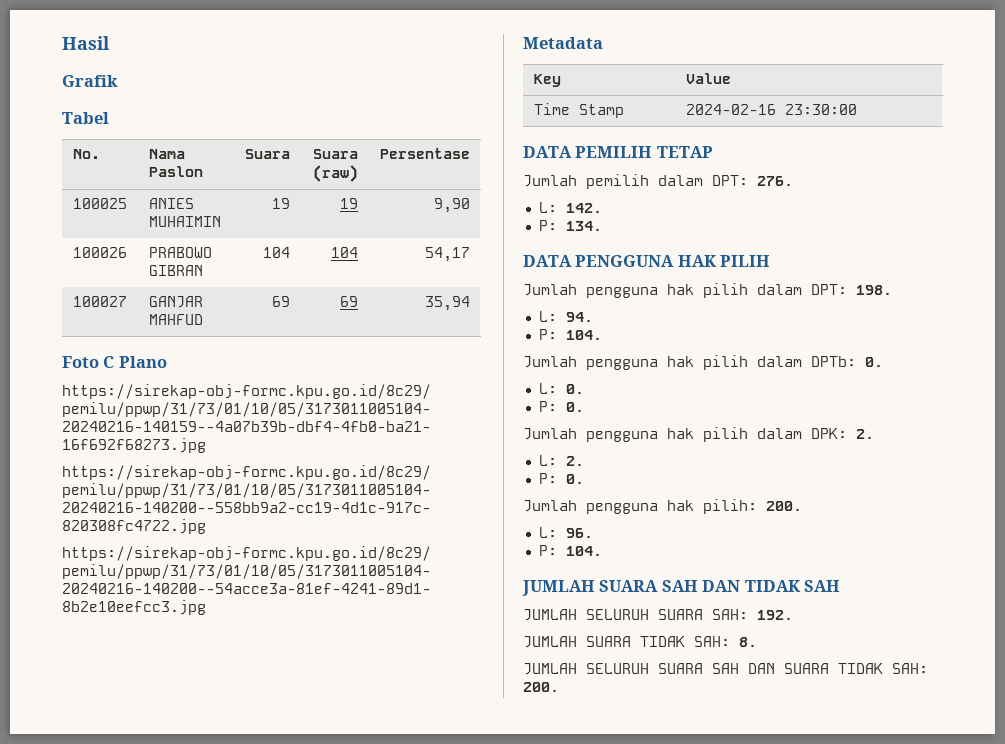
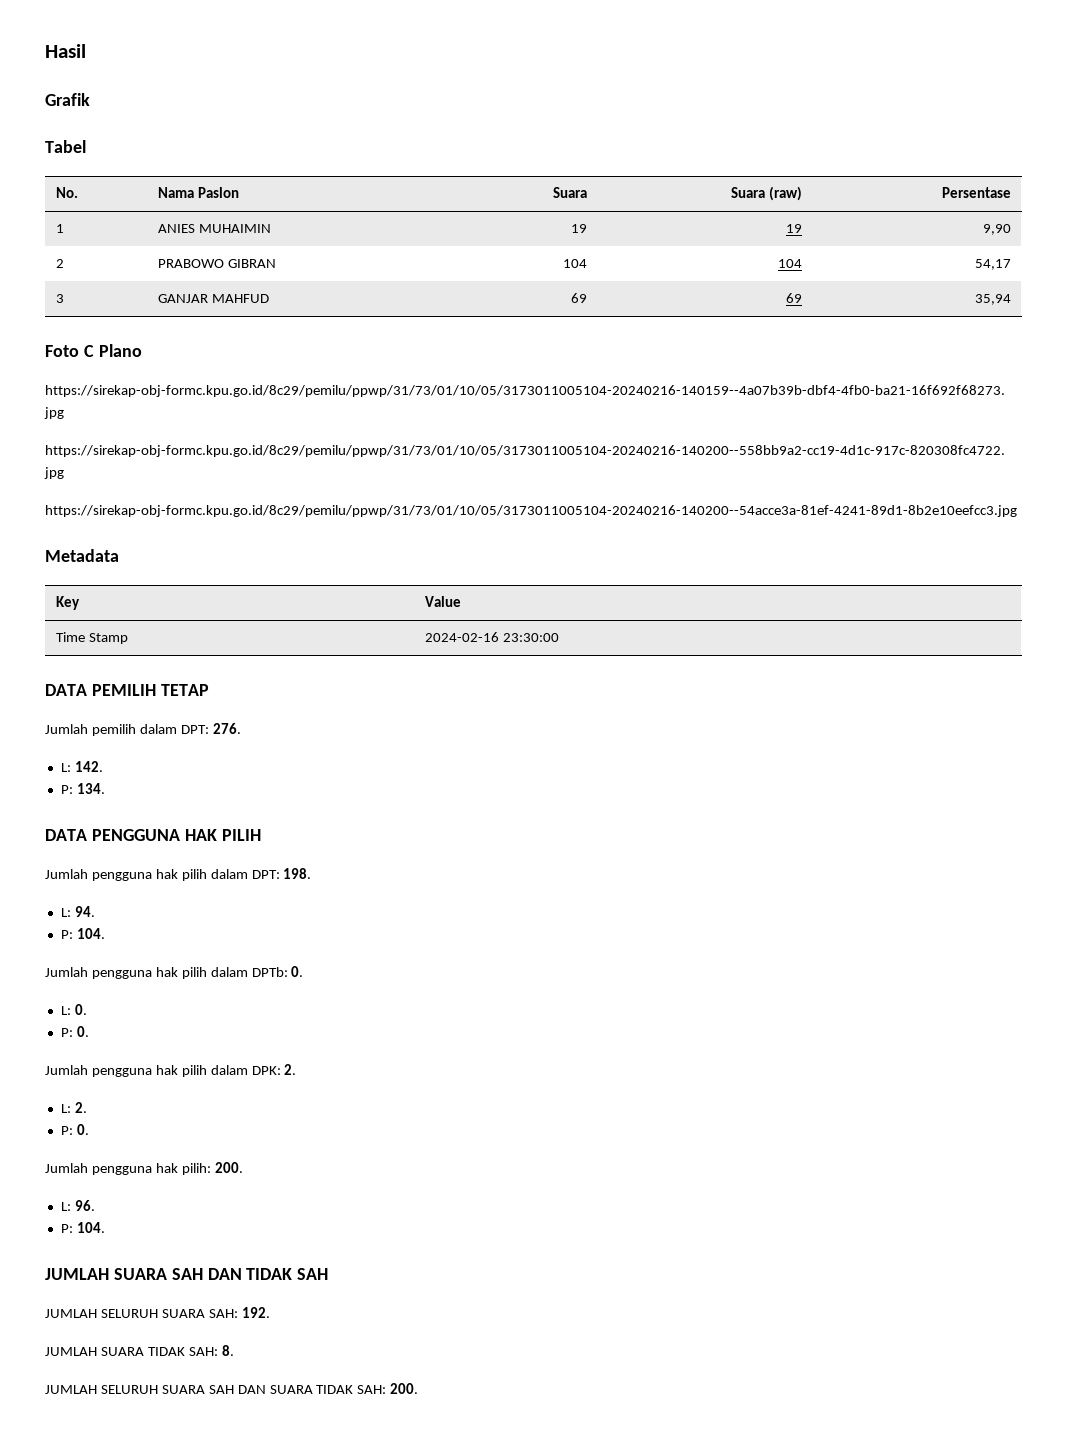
[72,198,127,209] 100025 -> [56,224,65,233] 1
[72,247,127,258] 100026 -> [56,259,65,268] 2
[72,296,127,307] 100027 -> [56,294,65,303] 3

